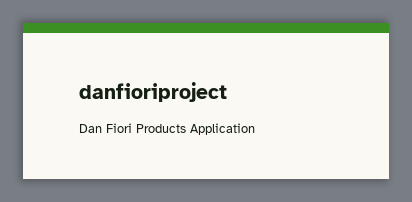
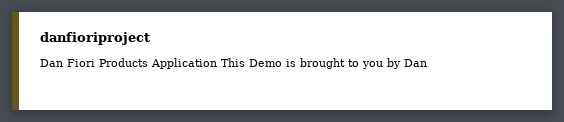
(255, 129) none -> [221,58,427,69] This Demo is brought to you by Dan

